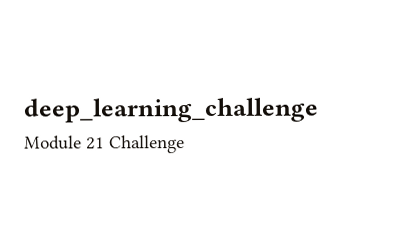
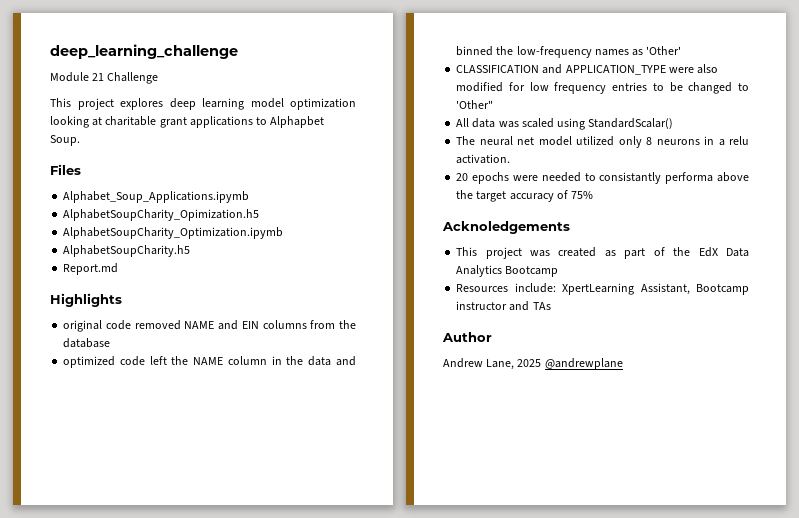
(185, 144) none -> [50,98,356,110] [50,116,325,128] [50,135,80,146] [50,164,81,175] [63,191,250,203] [63,209,260,221] [63,227,284,239] [63,245,191,257] [63,263,119,275] [50,293,122,307] [63,320,356,332] [63,338,111,348] [63,356,356,368] [456,46,682,58] [456,64,719,75] [456,82,749,94] [456,100,494,109] [456,118,674,130] [456,136,749,148] [456,154,511,164] [456,172,749,184] [456,190,594,202] [442,221,570,234] [456,247,749,259] [456,265,559,277] [456,283,749,295] [456,301,551,311] [442,332,492,342] [443,358,623,370] // This project explores deep learning model optimization looking at charitable grant applications to Alphapbet Soup. // Files // Alphabet_Soup_Applications.ipymb // AlphabetSoupCharity_Opimization.h5 // AlphabetSoupCharity_Optimization.ipymb // AlphabetSoupCharity.h5 // Report.md // Highlights // original code removed NAME and EIN columns from the database // optimized code left the NAME column in the data and binned the low-frequency names as 'Other' // CLASSIFICATION and APPLICATION_TYPE were also modified for low frequency entries to be changed to 'Other" // All data was scaled using StandardScalar() // The neural net model utilized only 8 neurons in a relu activation. // 20 epochs were needed to consistantly performa above the target accuracy of 75% // Acknoledgements // This project was created as part of the EdX Data Analytics Bootcamp // Resources include: XpertLearning Assistant, Bootcamp instructor and TAs // Author // Andrew Lane, 2025 @andrewplane

